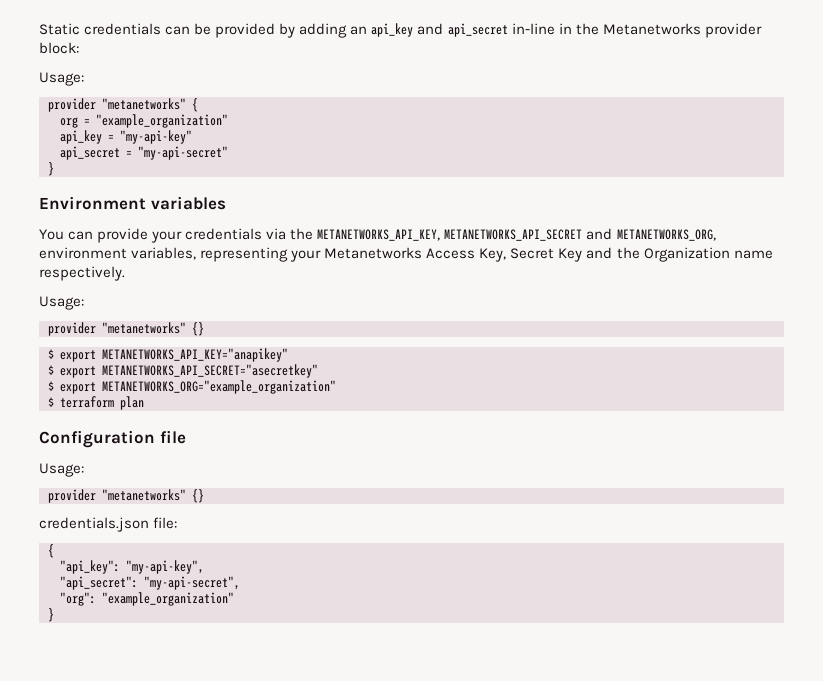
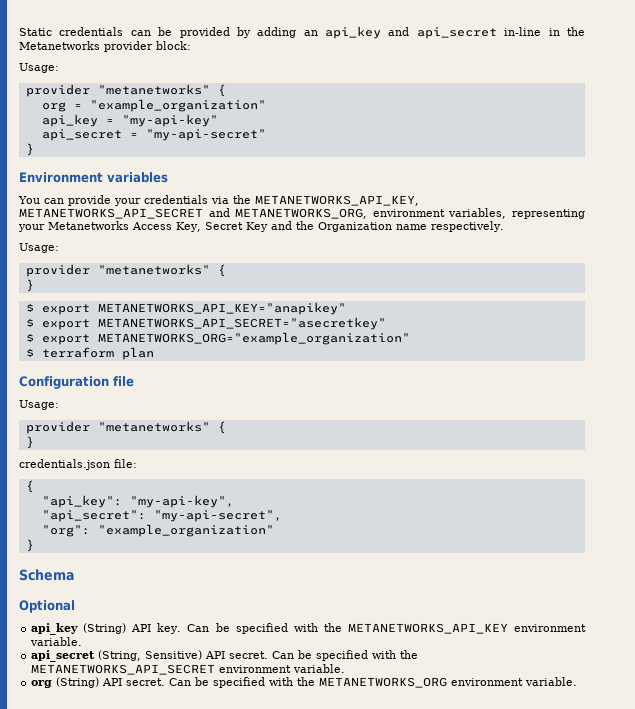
[192,322,204,336] {} -> [217,264,226,277] [25,279,34,292] { // }
[192,489,204,503] {} -> [217,421,226,434] [25,436,34,449] { // }
(54, 615) none -> [19,569,75,581] [19,600,75,613] [31,623,586,635] [30,637,83,646] [31,650,419,662] [31,664,346,675] [31,677,578,688] // Schema // Optional // api_key (String) API key. Can be specified with the METANETWORKS_API_KEY environment variable. // api_secret (String, Sensitive) API secret. Can be specified with the METANETWORKS_API_SECRET environment variable. // org (String) API secret. Can be specified with the METANETWORKS_ORG environment variable.

